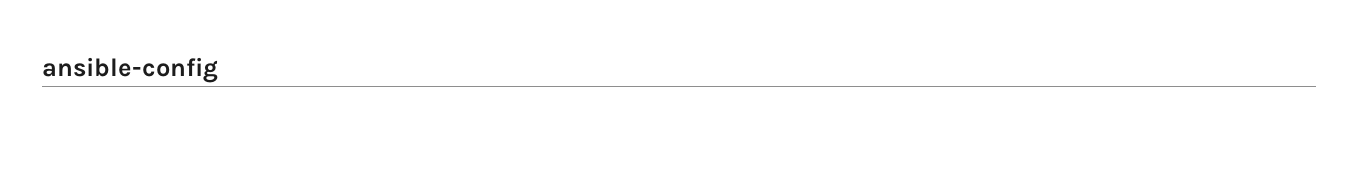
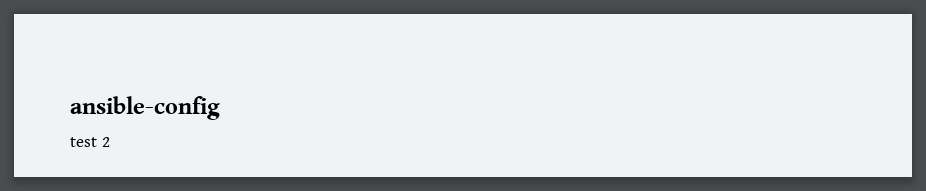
(218, 70) none -> [70,137,110,147] // test 2

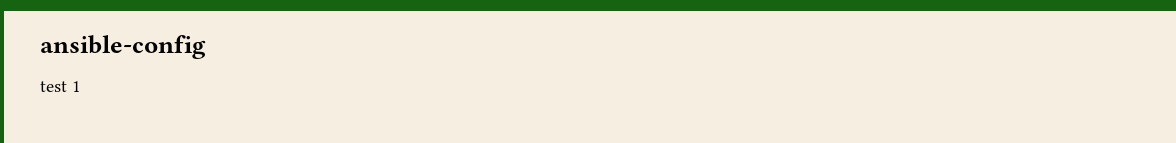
[101,137,110,147] 2 -> [72,81,81,92] 1

